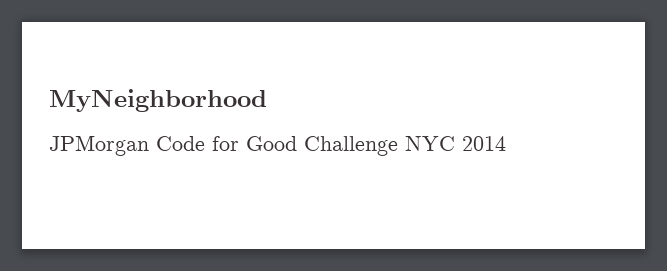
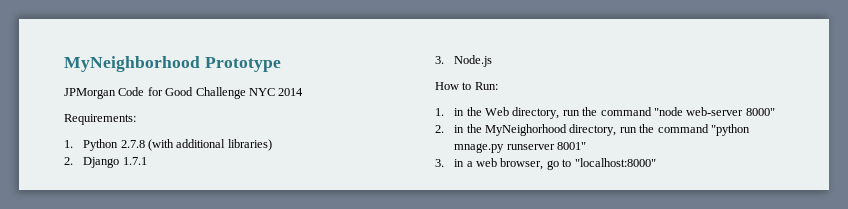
(267, 100) none -> [204,57,281,72] Prototype
(506, 143) none -> [64,114,136,125] [64,139,272,151] [64,157,147,168] [435,55,493,67] [435,82,498,90] [435,107,775,119] [435,124,750,136] [454,142,587,153] [435,158,656,170] // Requirements: // 1. Python 2.7.8 (with additional libraries) // 2. Django 1.7.1 // 3. Node.js // How to Run: // 1. in the Web directory, run the command "node web-server 8000" // 2. in the MyNeighorhood directory, run the command "python mnage.py runserver 8001" // 3. in a web browser, go to "localhost:8000"

